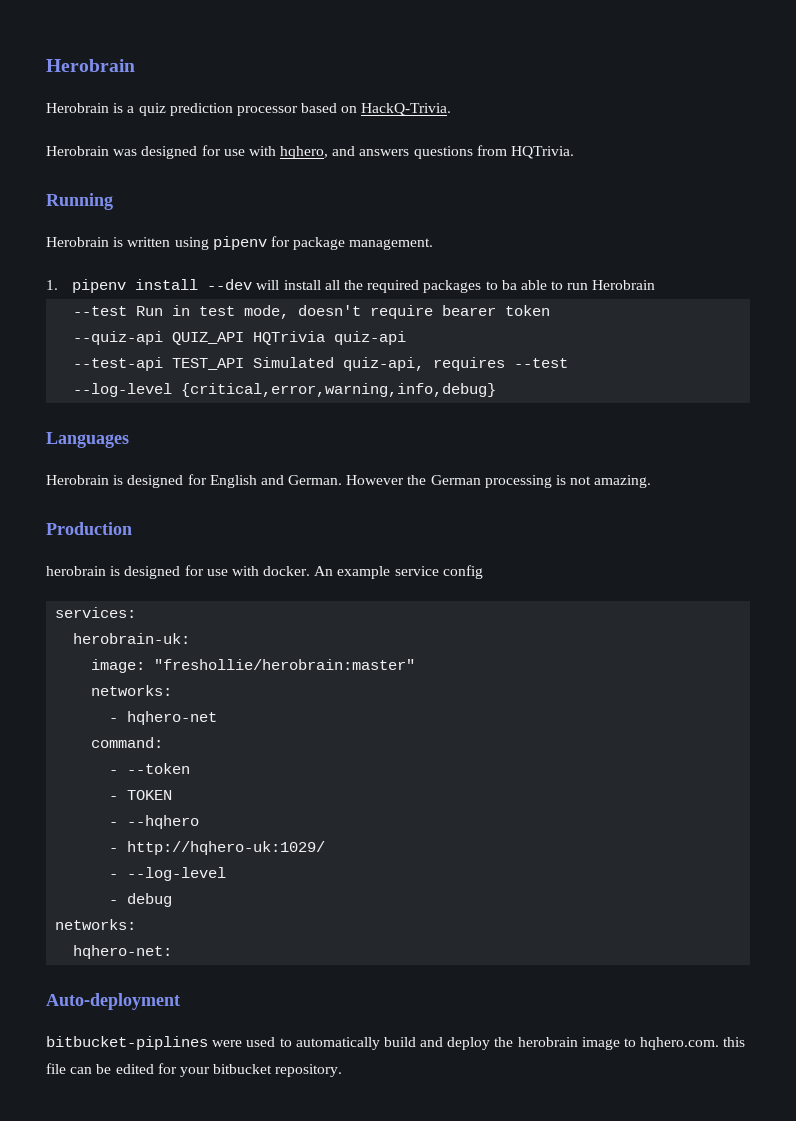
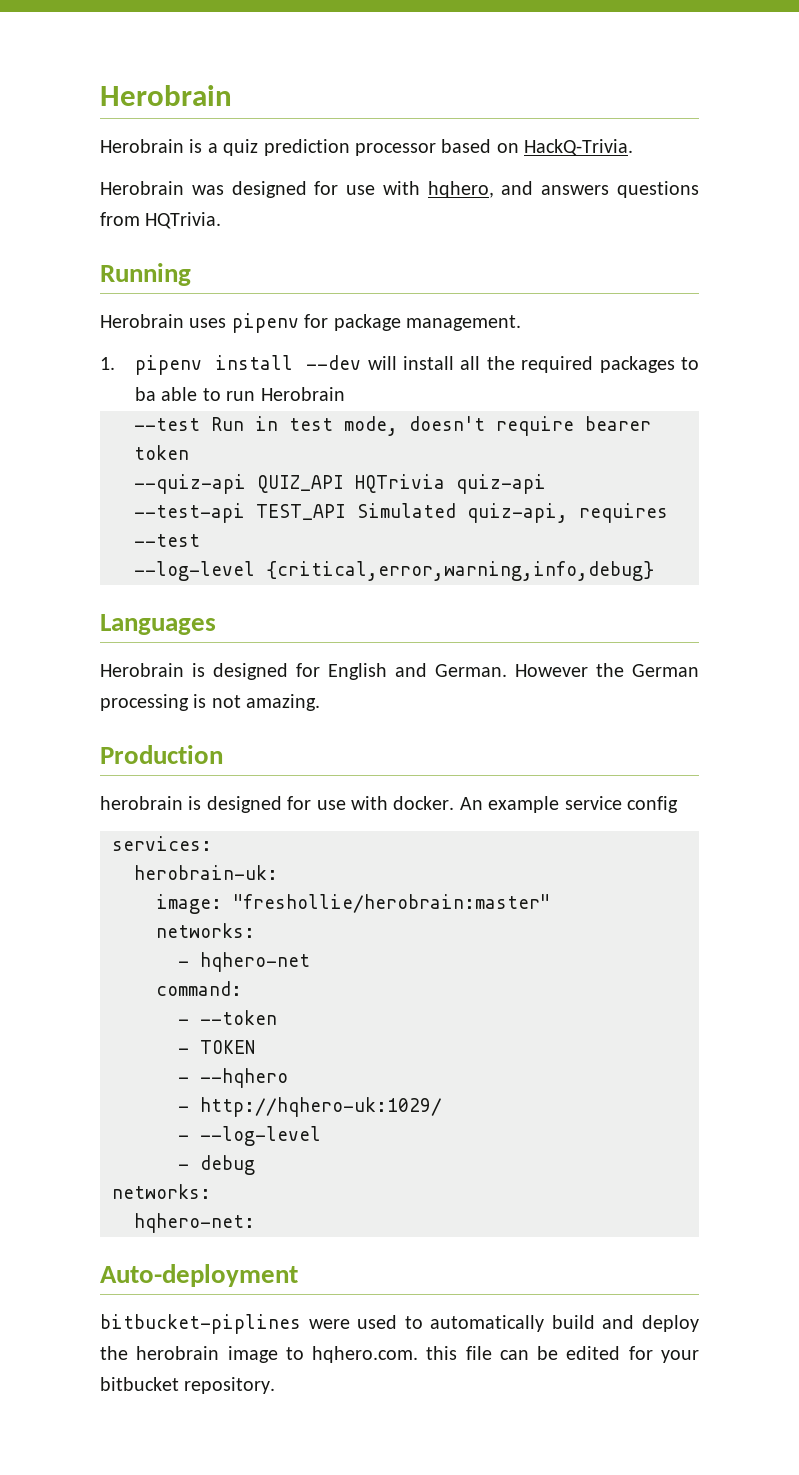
[113,237,209,250] is written using -> [189,318,227,328] uses

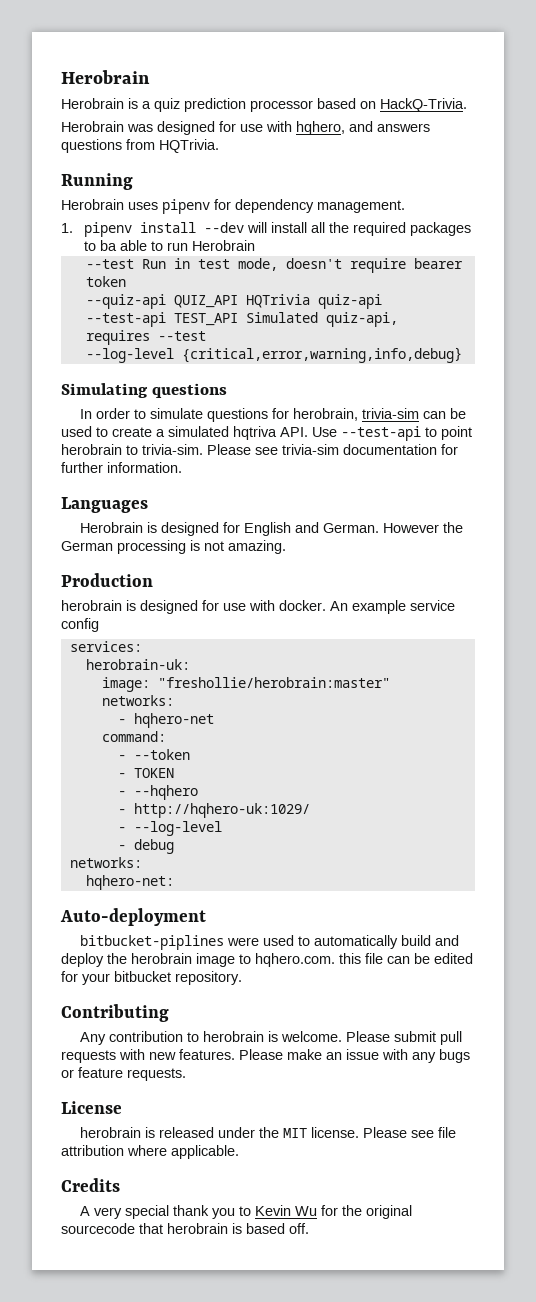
[333,314,401,331] package -> [235,199,314,213] dependency
(654, 571) none -> [61,383,227,398] [80,408,467,422] [61,426,472,441] [61,444,458,455] [61,462,182,473] // Simulating questions // In order to simulate questions for herobrain, trivia-sim can be used to create a simulated hqtriva API. Use --test-api to point herobrain to trivia-sim. Please see trivia-sim documentation for further information.
(276, 1385) none -> [61,1004,169,1022] [80,1031,463,1045] [61,1049,470,1063] [61,1067,186,1081] [61,1101,122,1114] [80,1127,457,1138] [61,1145,239,1159] [61,1178,120,1192] [80,1205,413,1219] [61,1223,309,1234] // Contributing // Any contribution to herobrain is welcome. Please submit pull requests with new features. Please make an issue with any bugs or feature requests. // License // herobrain is released under the MIT license. Please see file attribution where applicable. // Credits // A very special thank you to Kevin Wu for the original sourcecode that herobrain is based off.

